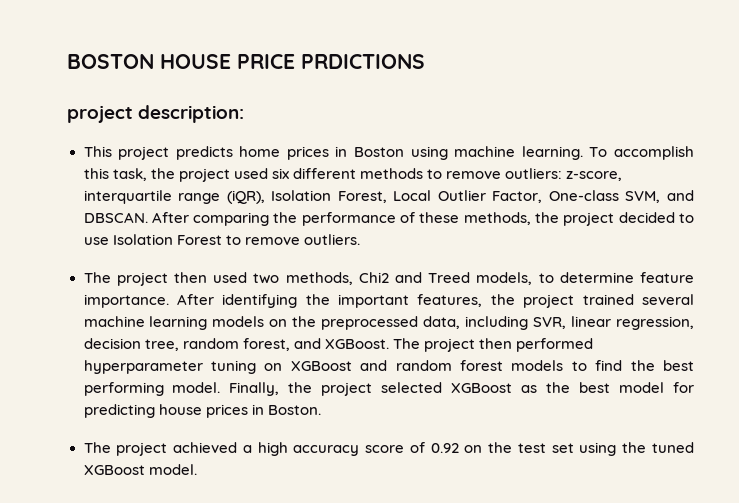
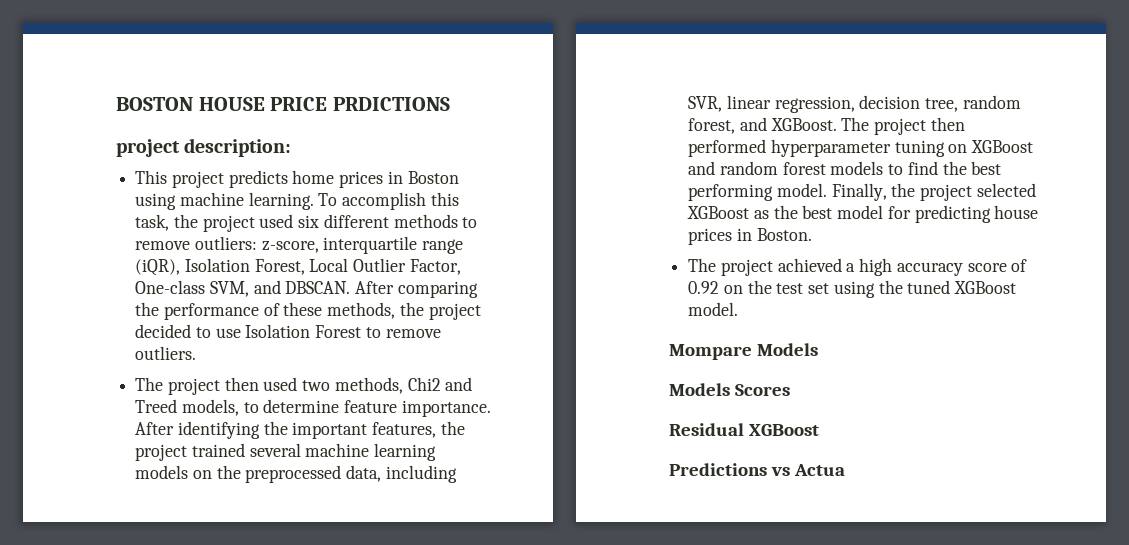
(197, 469) none -> [669,343,818,360] [669,383,790,396] [669,423,819,436] [669,463,845,476] // Mompare Models // Models Scores // Residual XGBoost // Predictions vs Actua

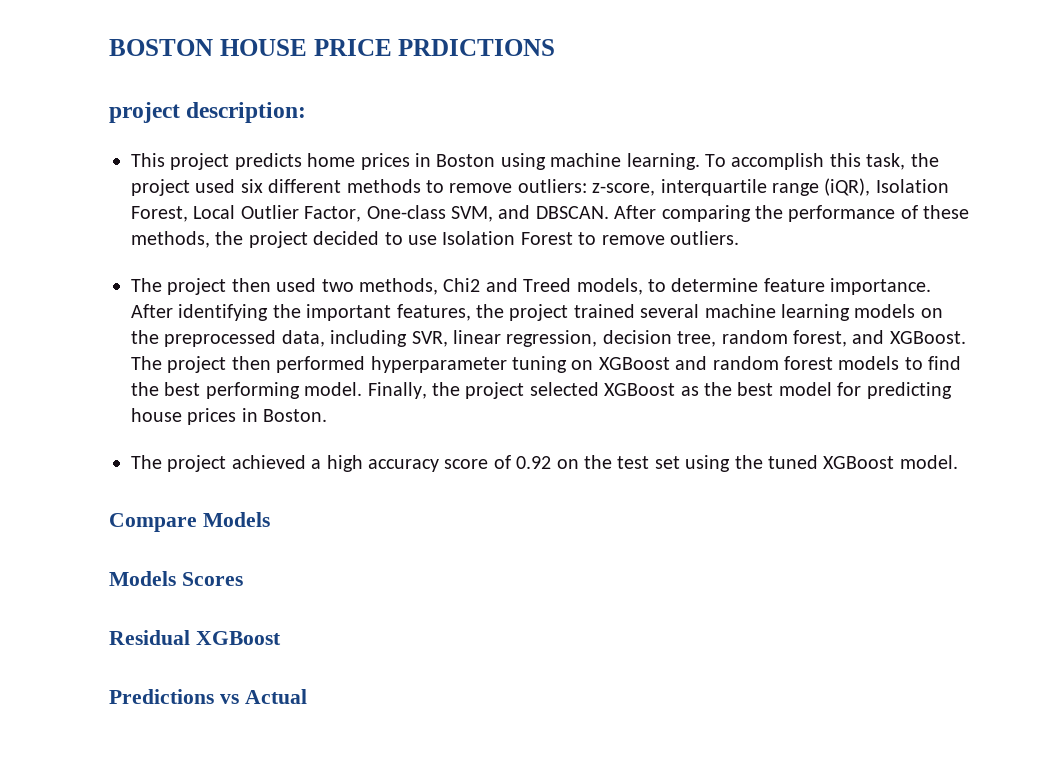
[669,344,752,360] Mompare -> [109,513,197,532] Compare
[793,464,845,476] Actua -> [244,689,307,704] Actual

